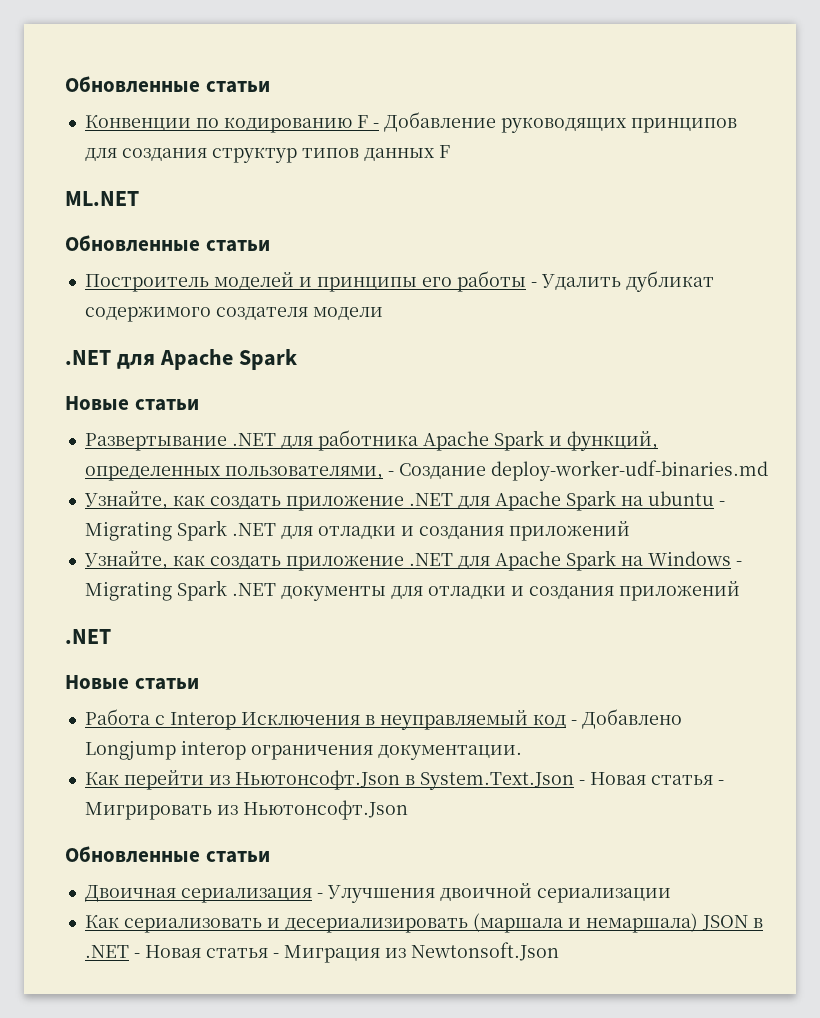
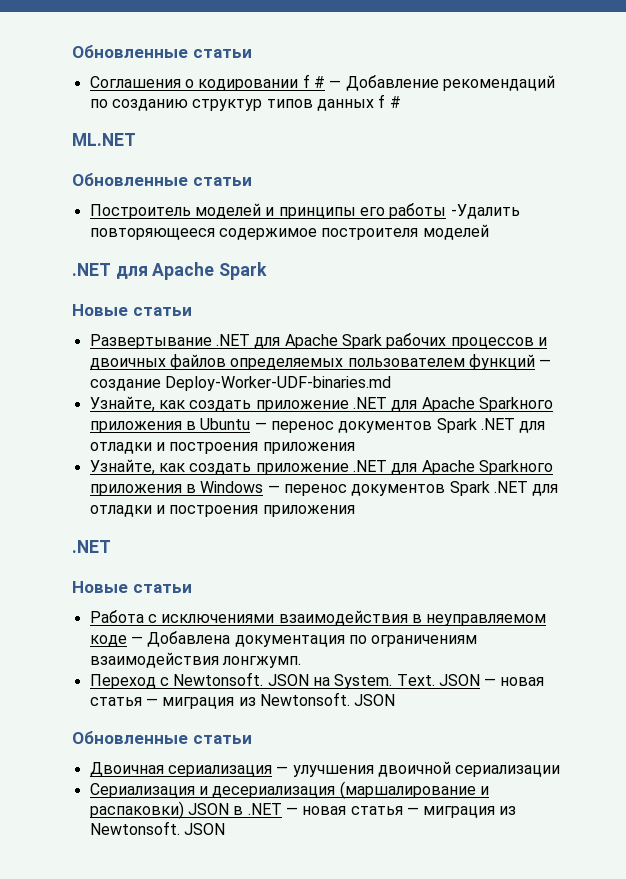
[65,76,270,93] [84,112,737,133] [84,148,207,161] Обновленные статьи // Конвенции по кодированию F - Добавление руководящих принципов для создания -> [72,45,252,58] [89,74,555,91] [89,99,188,111] Обновленные статьи // Соглашения о кодировании f # — Добавление рекомендаций по созданию
[438,145,450,158] F -> [378,94,401,108] f #
[530,271,714,292] [84,306,383,322] - Удалить дубликат содержимого создателя модели -> [450,204,520,219] [89,224,489,240] -Удалить повторяющееся содержимое построителя моделей
[317,430,658,451] [84,460,768,481] [83,490,725,511] [84,520,630,541] [83,550,742,571] [84,580,740,601] работника Apache Spark и функций, определенных пользователями, - Создание deploy-worker-udf-binaries.md // Узнайте, как создать приложение .NET для Apache Spark на ubuntu - Migrating Spark .NET для отладки и создания приложений // Узнайте, как создать приложение .NET для Apache Spark на Windows - Migrating Spark .NET документы для отладки и создания приложений -> [284,333,547,349] [89,354,552,370] [89,376,391,391] [89,396,553,412] [89,418,546,433] [89,442,355,454] [89,459,553,475] [89,481,559,496] [89,505,355,517] Apache Spark рабочих процессов и двоичных файлов определяемых пользователем функций — создание Deploy-Worker-UDF-binaries.md // Узнайте, как создать приложение .NET для Apache Sparkного приложения в Ubuntu — перенос документов Spark .NET для отладки и построения приложения // Узнайте, как создать приложение .NET для Apache Sparkного приложения в Windows — перенос документов Spark .NET для отладки и построения приложения
[169,709,682,730] [84,740,522,760] [84,770,724,790] [84,800,408,820] Interop Исключения в неуправляемый код - Добавлено Longjump interop ограничения документации. // Как перейти из Ньютонсофт.Json в System.Text.Json - Новая статья - Мигрировать из Ньютонсофт.Json -> [161,610,547,626] [89,631,478,647] [89,652,301,668] [89,672,545,689] [89,692,396,709] исключениями взаимодействия в неуправляемом коде — Добавлена документация по ограничениям взаимодействия лонгжумп. // Переход с Newtonsoft. JSON на System. Text. JSON — новая статья — миграция из Newtonsoft. JSON
[316,885,435,903] - Улучшения -> [276,765,374,777] — улучшения
[84,913,763,933] [84,942,559,963] Как сериализовать и десериализировать (маршала и немаршала) JSON в .NET - Новая статья - Миграция из Newtonsoft.Json -> [89,781,489,799] [89,801,517,819] [89,821,225,835] Сериализация и десериализация (маршалирование и распаковки) JSON в .NET — новая статья — миграция из Newtonsoft. JSON

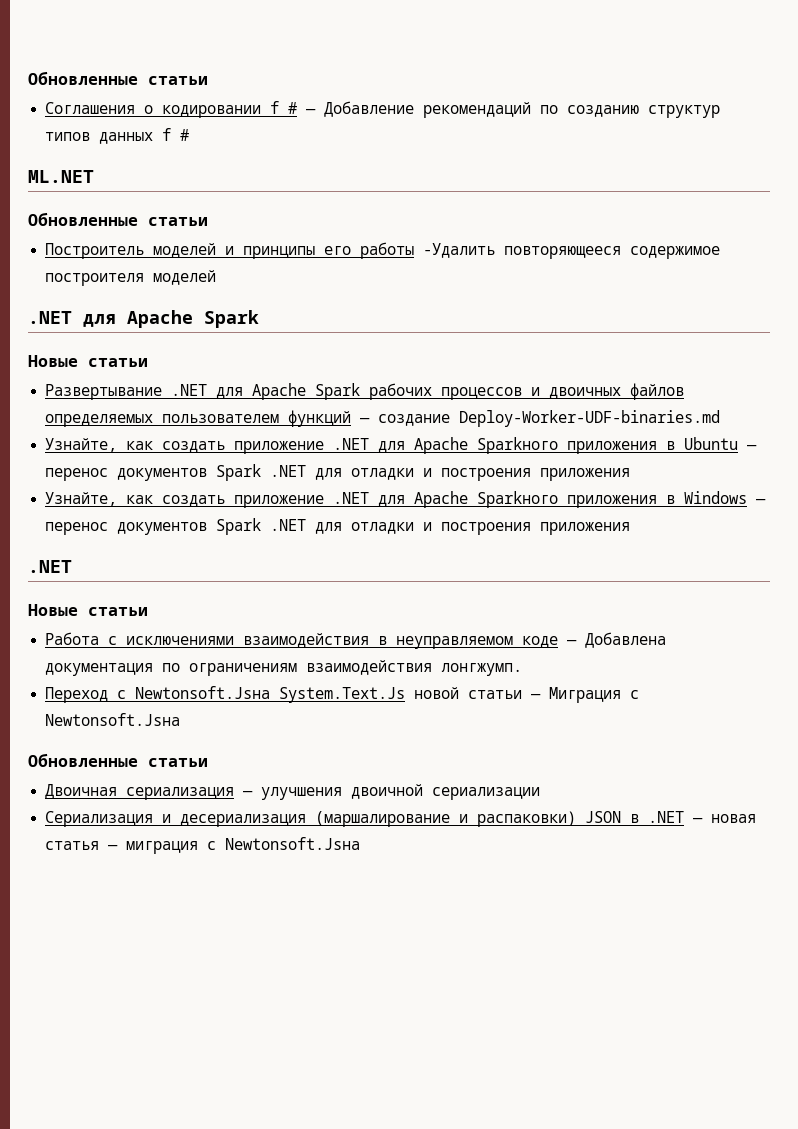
[173,672,545,689] [89,692,396,709] Newtonsoft. JSON на System. Text. JSON — новая статья — миграция из Newtonsoft. JSON -> [135,686,640,703] [45,713,181,726] Newtonsoft.Jsна System.Text.Js новой статьи — Миграция с Newtonsoft.Jsна
[499,806,517,815] [89,821,225,835] из Newtonsoft. JSON -> [207,837,361,850] с Newtonsoft.Jsна

